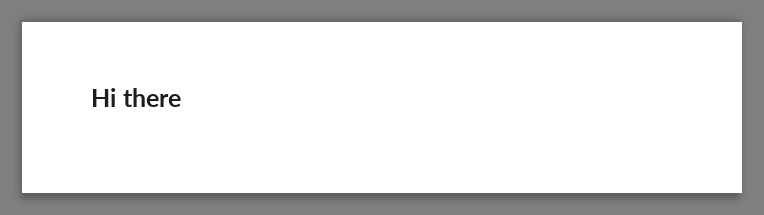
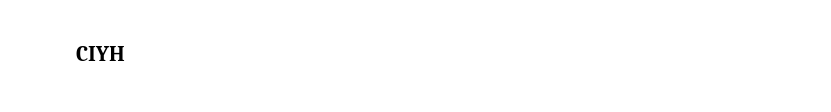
[91,88,181,107] Hi there -> [76,46,125,61] CIYH

